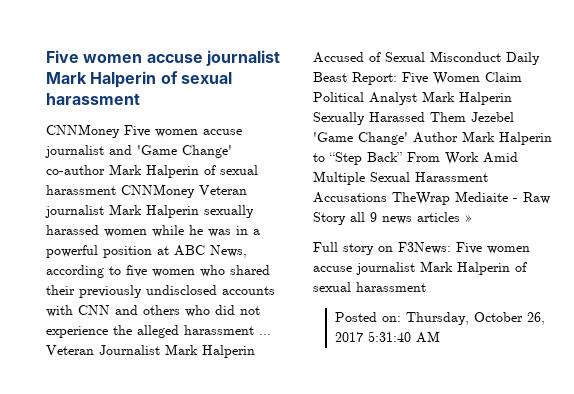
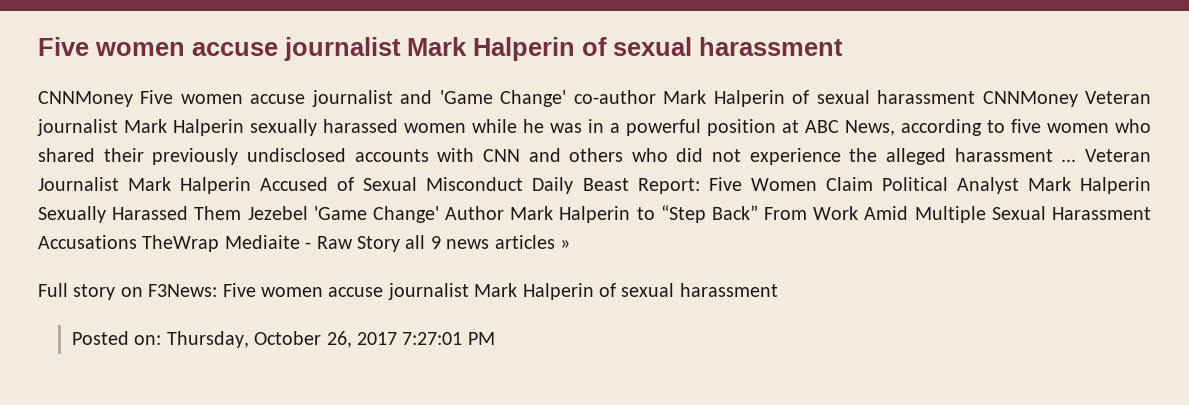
[367,331,440,343] 5:31:40 AM -> [402,332,495,345] 7:27:01 PM

